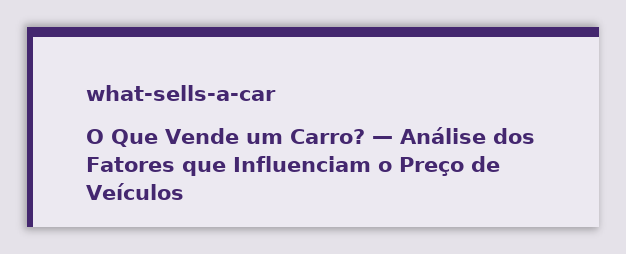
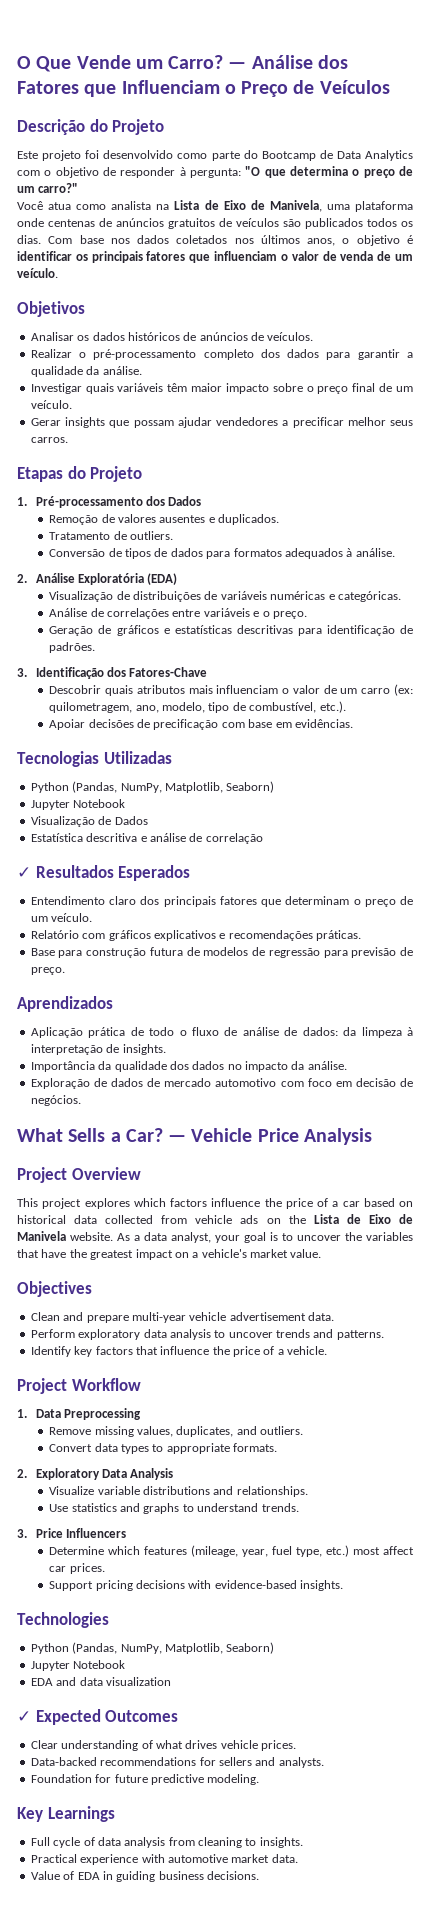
[86,85,276,101] what-sells-a-car // -> (17, 62) none
(184, 191) none -> [17,119,165,135] [17,150,413,161] [17,166,413,178] [17,183,79,193] [17,200,413,212] [17,218,413,229] [17,235,413,246] [17,251,413,263] [17,268,58,278] [17,301,85,317] [30,332,314,341] [30,349,413,360] [30,366,142,377] [30,383,413,394] [30,400,72,409] [30,417,413,428] [30,437,68,443] [17,466,143,482] [17,496,202,508] [49,514,280,525] [49,531,174,540] [49,548,395,559] [17,573,178,585] [49,591,401,602] [49,608,307,619] [49,625,413,636] [49,642,96,653] [17,667,208,679] [49,684,413,696] [49,701,346,713] [49,719,353,730] [17,751,172,767] [30,781,275,793] [30,799,126,810] [30,816,148,827] [30,833,263,844] [17,865,191,881] [30,896,413,907] [30,913,93,922] [30,930,361,941] [30,947,413,958] [30,967,65,975] [17,996,113,1012] [30,1027,413,1038] [30,1044,166,1055] [30,1061,347,1072] [30,1078,413,1089] [30,1095,81,1106] [17,1128,372,1145] [17,1167,141,1183] [17,1198,413,1209] [17,1214,413,1224] [17,1231,413,1243] [17,1249,322,1260] [17,1281,92,1297] [30,1312,334,1323] [30,1329,384,1340] [30,1346,328,1357] [17,1378,141,1394] [17,1408,141,1420] [49,1426,304,1437] [49,1443,278,1454] [17,1468,174,1480] [49,1486,308,1497] [49,1503,299,1514] [17,1528,126,1538] [49,1545,415,1557] [49,1563,105,1574] [49,1580,344,1591] [17,1612,109,1628] [30,1642,275,1654] [30,1660,126,1671] [30,1677,171,1686] [17,1709,179,1725] [30,1740,296,1751] [30,1757,324,1768] [30,1774,260,1785] [17,1806,115,1822] [30,1837,303,1848] [30,1854,298,1865] [30,1871,259,1882] // Descrição do Projeto // Este projeto foi desenvolvido como parte do Bootcamp de Data Analytics com o objetivo de responder à pergunta: "O que determina o preço de um carro?" // Você atua como analista na Lista de Eixo de Manivela, uma plataforma onde centenas de anúncios gratuitos de veículos são publicados todos os dias. Com base nos dados coletados nos últimos anos, o objetivo é identificar os principais fatores que influenciam o valor de venda de um veículo. // Objetivos // Analisar os dados históricos de anúncios de veículos. // Realizar o pré-processamento completo dos dados para garantir a qualidade da análise. // Investigar quais variáveis têm maior impacto sobre o preço final de um veículo. // Gerar insights que possam ajudar vendedores a precificar melhor seus carros. // Etapas do Projeto // 1. Pré-processamento dos Dados // Remoção de valores ausentes e duplicados. // Tratamento de outliers. // Conversão de tipos de dados para formatos adequados à análise. // 2. Análise Exploratória (EDA) // Visualização de distribuições de variáveis numéricas e categóricas. // Análise de correlações entre variáveis e o preço. // Geração de gráficos e estatísticas descritivas para identificação de padrões. // 3. Identificação dos Fatores-Chave // Descobrir quais atributos mais influenciam o valor de um carro (ex: quilometragem, ano, modelo, tipo de combustível, etc.). // Apoiar decisões de precificação com base em evidências. // Tecnologias Utilizadas // Python (Pandas, NumPy, Matplotlib, Seaborn) // Jupyter Notebook // Visualização de Dados // Estatística descritiva e análise de correlação // ✓ Resultados Esperados // Entendimento claro dos principais fatores que determinam o preço de um veículo. // Relatório com gráficos explicativos e recomendações práticas. // Base para construção futura de modelos de regressão para previsão de preço. // Aprendizados // Aplicação prática de todo o fluxo de análise de dados: da limpeza à interpretação de insights. // Importância da qualidade dos dados no impacto da análise. // Exploração de dados de mercado automotivo com foco em decisão de negócios. // What Sells a Car? — Vehicle Price Analysis // Project Overview // This project explores which factors influence the price of a car based on historical data collected from vehicle ads on the Lista de Eixo de Manivela website. As a data analyst, your goal is to uncover the variables that have the greatest impact on a vehicle's market value. // Objectives // Clean and prepare multi-year vehicle advertisement data. // Perform exploratory data analysis to uncover trends and patterns. // Identify key factors that influence the price of a vehicle. // Project Workflow // 1. Data Preprocessing // Remove missing values, duplicates, and outliers. // Convert data types to appropriate formats. // 2. Exploratory Data Analysis // Visualize variable distributions and relationships. // Use statistics and graphs to understand trends. // 3. Price Influencers // Determine which features (mileage, year, fuel type, etc.) most affect car prices. // Support pricing decisions with evidence-based insights. // Technologies // Python (Pandas, NumPy, Matplotlib, Seaborn) // Jupyter Notebook // EDA and data visualization // ✓ Expected Outcomes // Clear understanding of what drives vehicle prices. // Data-backed recommendations for sellers and analysts. // Foundation for future predictive modeling. // Key Learnings // Full cycle of data analysis from cleaning to insights. // Practical experience with automotive market data. // Value of EDA in guiding business decisions.

